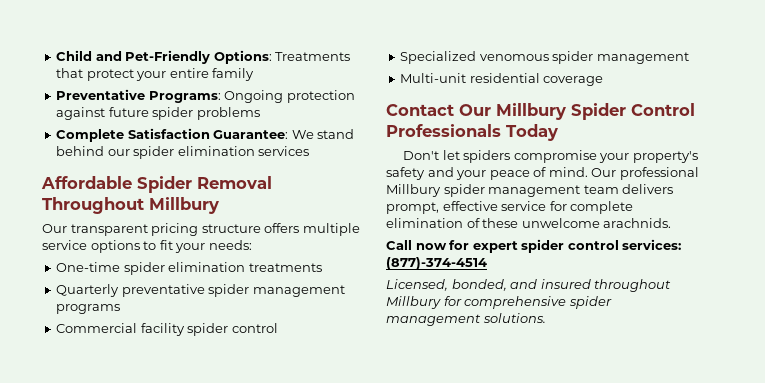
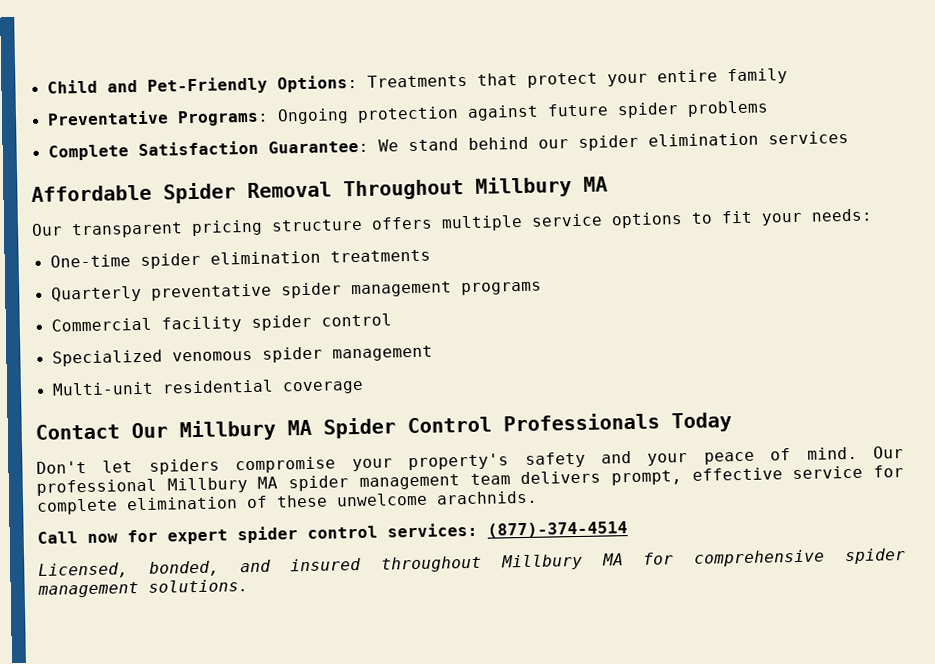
(219, 205) none -> [583,176,608,192] MA
(566, 111) none -> [287,419,312,436] MA
(441, 190) none -> [257,476,279,489] MA
(441, 302) none -> [601,553,624,566] MA

